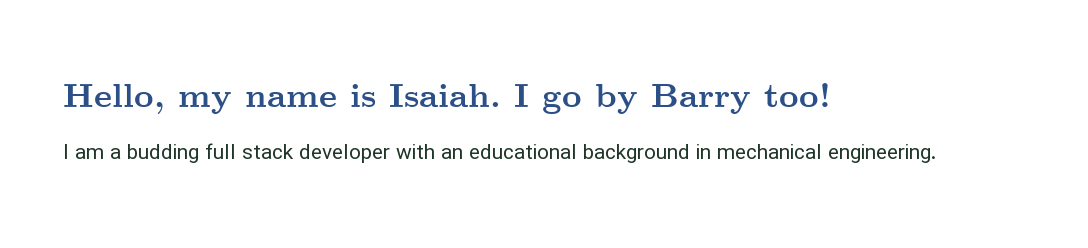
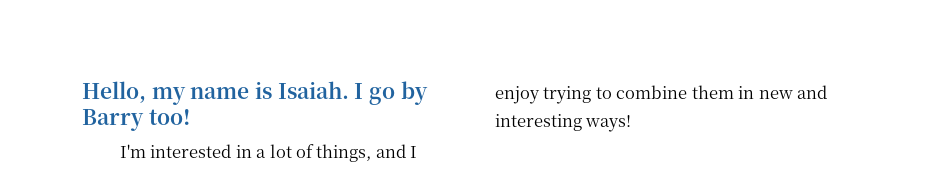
[63,143,936,163] I am a budding full stack developer with an educational background in mechanical engineering. -> [119,144,418,162] [495,85,828,104] [495,114,632,132] I'm interested in a lot of things, and I enjoy trying to combine them in new and interesting ways!

